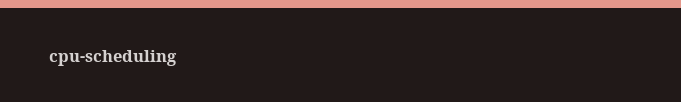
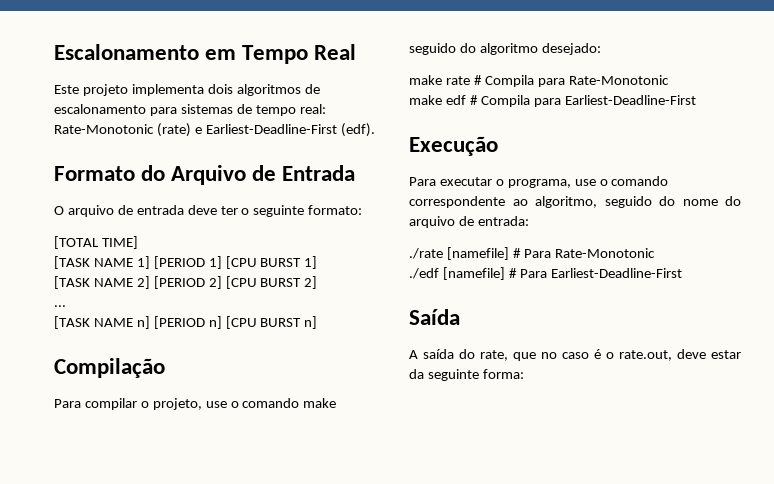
[49,50,177,66] cpu-scheduling -> [54,44,357,64] [54,84,320,96] [54,104,326,116] [54,123,375,137] [54,165,356,185] [54,205,363,217] [54,236,138,249] [54,256,318,269] [54,276,318,289] [54,305,66,307] [54,316,318,329] [54,358,165,378] [54,398,337,410] [409,43,601,55] [409,75,669,87] [409,95,696,107] [409,136,498,156] [409,176,669,188] [409,196,741,208] [409,216,529,228] [409,247,655,260] [409,267,682,280] [409,309,460,325] [409,349,741,361] [409,369,524,381] Escalonamento em Tempo Real // Este projeto implementa dois algoritmos de escalonamento para sistemas de tempo real: Rate-Monotonic (rate) e Earliest-Deadline-First (edf). // Formato do Arquivo de Entrada // O arquivo de entrada deve ter o seguinte formato: // [TOTAL TIME] // [TASK NAME 1] [PERIOD 1] [CPU BURST 1] // [TASK NAME 2] [PERIOD 2] [CPU BURST 2] // ... // [TASK NAME n] [PERIOD n] [CPU BURST n] // Compilação // Para compilar o projeto, use o comando make seguido do algoritmo desejado: // make rate # Compila para Rate-Monotonic // make edf # Compila para Earliest-Deadline-First // Execução // Para executar o programa, use o comando correspondente ao algoritmo, seguido do nome do arquivo de entrada: // ./rate [namefile] # Para Rate-Monotonic // ./edf [namefile] # Para Earliest-Deadline-First // Saída // A saída do rate, que no caso é o rate.out, deve estar da seguinte forma:

